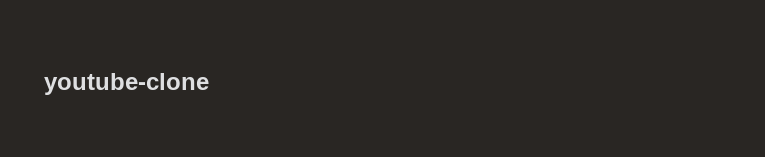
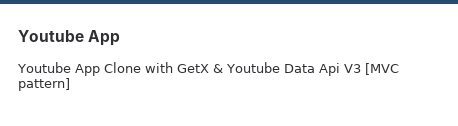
[44,73,209,95] youtube-clone -> [18,30,121,46] [17,62,399,76] [18,78,70,91] Youtube App // Youtube App Clone with GetX & Youtube Data Api V3 [MVC pattern]

